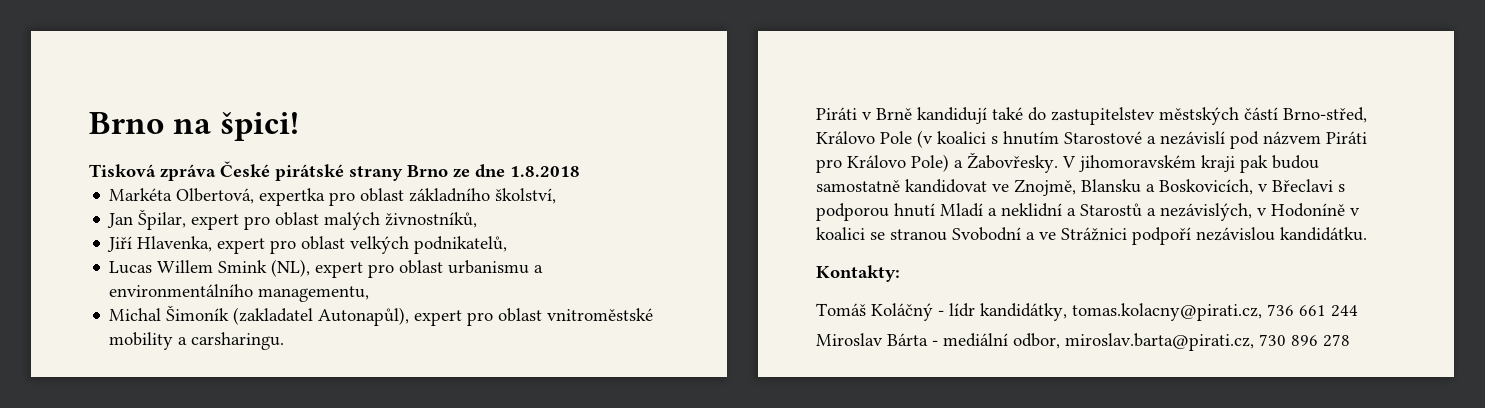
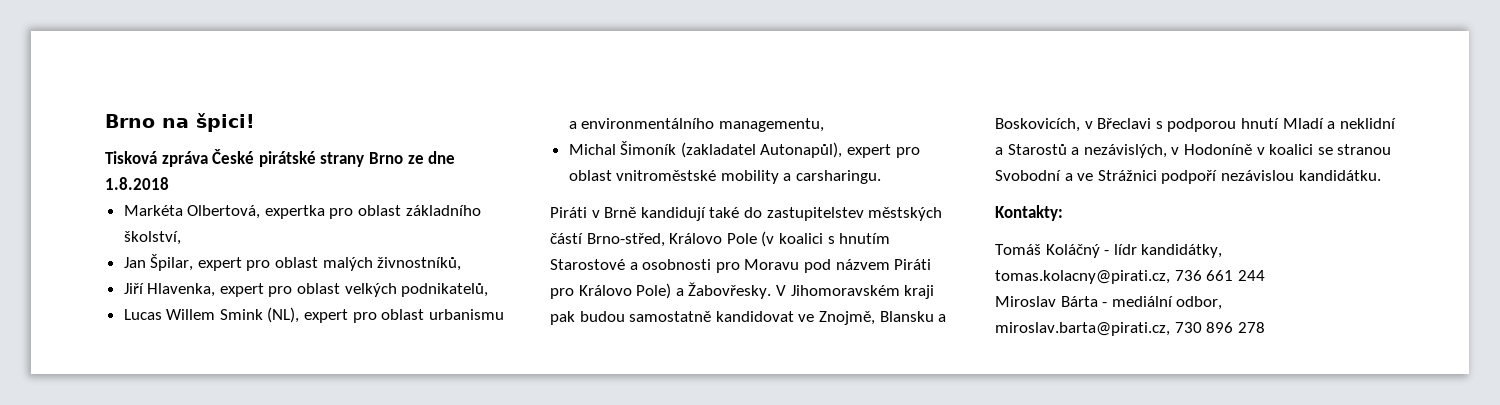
[1160,131,1225,145] nezávislí -> [642,259,800,273] osobnosti pro Moravu
[1079,155,1196,172] jihomoravském -> [790,285,900,296] Jihomoravském

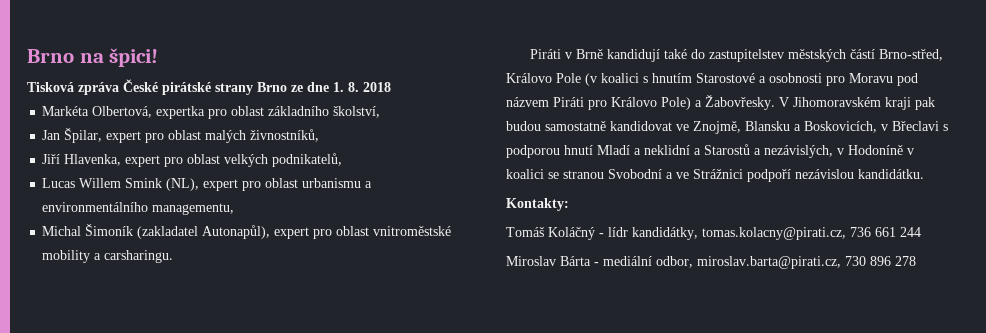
[105,177,169,190] 1.8.2018 -> [333,82,391,92] 1. 8. 2018

